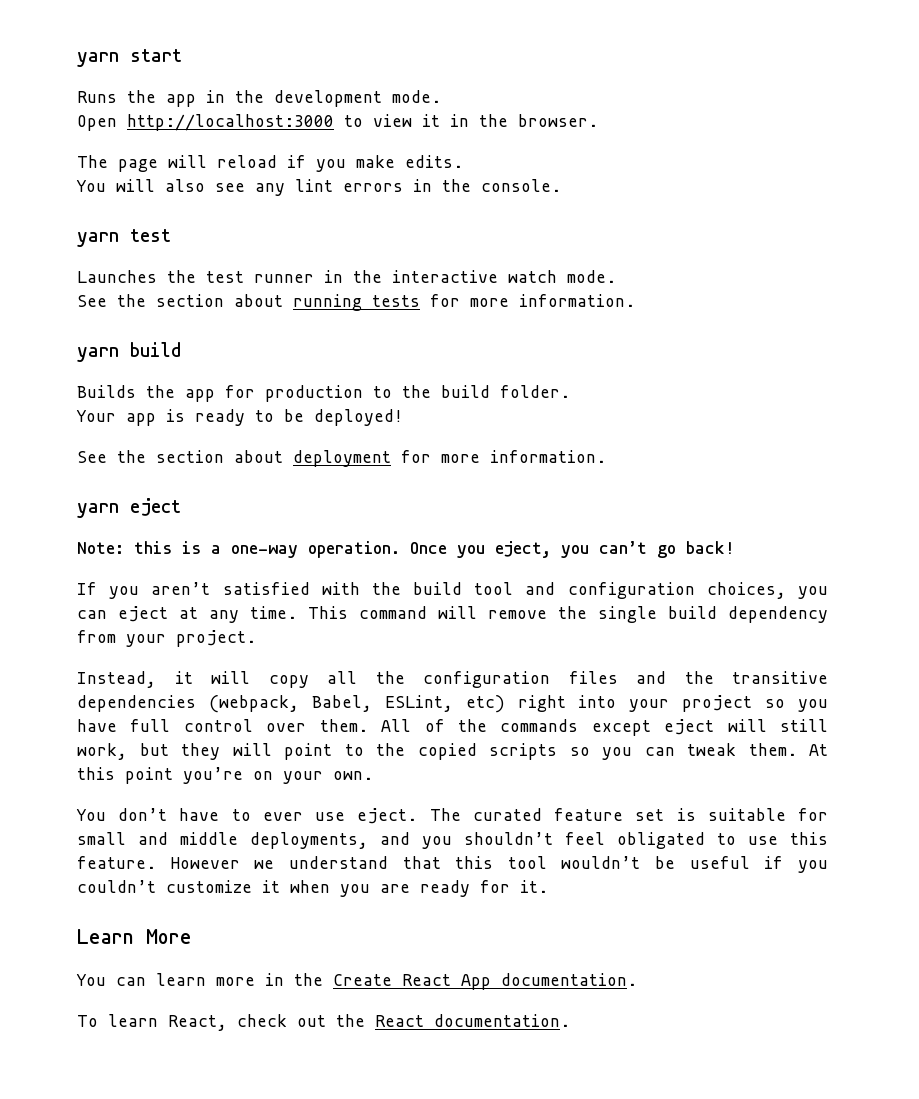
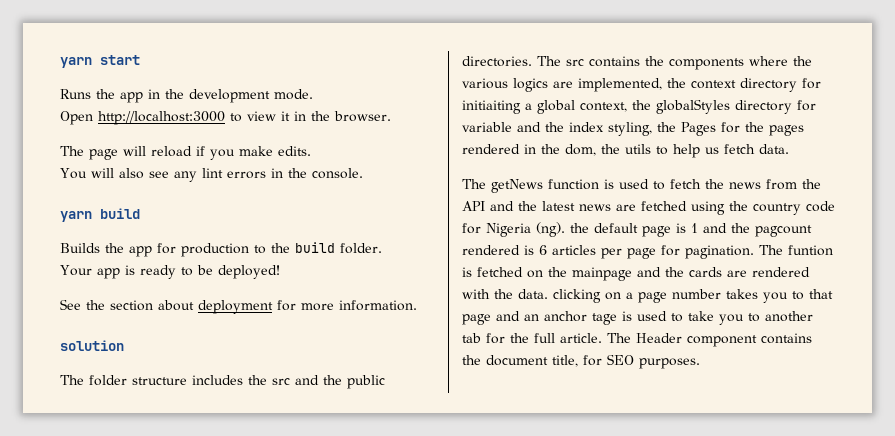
[77,229,171,247] [77,270,616,283] [77,294,635,311] // yarn test // Launches the test runner in the interactive watch mode. // See the section about running tests for more information. -> (363, 173) none
[77,498,181,518] [77,541,735,558] [77,582,828,599] [77,606,828,623] [77,630,256,647] [77,671,828,688] [77,695,828,713] [77,719,828,736] [77,743,828,760] [77,767,373,784] [76,808,829,824] [77,832,828,849] [77,856,828,873] [77,880,548,897] [77,929,192,944] [76,973,637,990] [77,1014,570,1031] yarn eject // Note: this is a one-way operation. Once you eject, you can’t go back! // If you aren’t satisfied with the build tool and configuration choices, you can eject at any time. This command will remove the single build dependency from your project. // Instead, it will copy all the configuration files and the transitive dependencies (webpack, Babel, ESLint, etc) right into your project so you have full control over them. All of the commands except eject will still work, but they will point to the copied scripts so you can tweak them. At this point you’re on your own. // You don’t have to ever use eject. The curated feature set is suitable for small and middle deployments, and you shouldn’t feel obligated to use this feature. However we understand that this tool wouldn’t be useful if you couldn’t customize it when you are ready for it. // Learn More // You can learn more in the Create React App documentation. // To learn React, check out the React documentation. -> [60,340,124,351] [60,375,385,389] [462,56,812,70] [462,78,821,92] [462,99,816,114] [462,122,804,136] [462,144,789,158] [462,179,821,193] [462,201,835,215] [462,222,812,237] [462,245,833,259] [462,267,810,281] [462,289,833,303] [462,311,813,325] [462,333,812,347] [462,354,700,369] solution // The folder structure includes the src and the public directories. The src contains the components where the various logics are implemented, the context directory for initiaiting a global context, the globalStyles directory for variable and the index styling, the Pages for the pages rendered in the dom, the utils to help us fetch data. // The getNews function is used to fetch the news from the API and the latest news are fetched using the country code for Nigeria (ng). the default page is 1 and the pagcount rendered is 6 articles per page for pagination. The funtion is fetched on the mainpage and the cards are rendered with the data. clicking on a page number takes you to that page and an anchor tage is used to take you to another tab for the full article. The Header component contains the document title, for SEO purposes.

